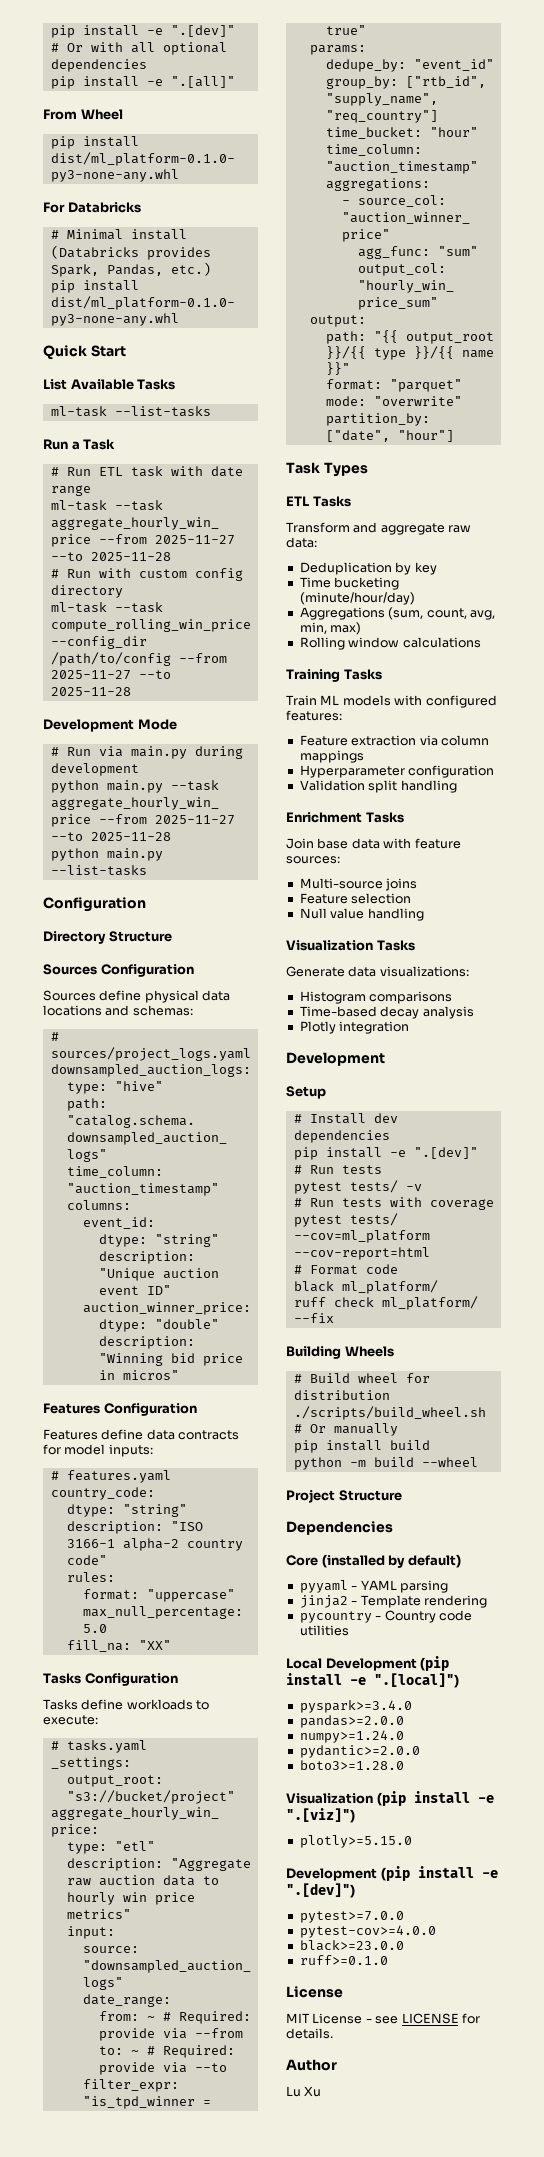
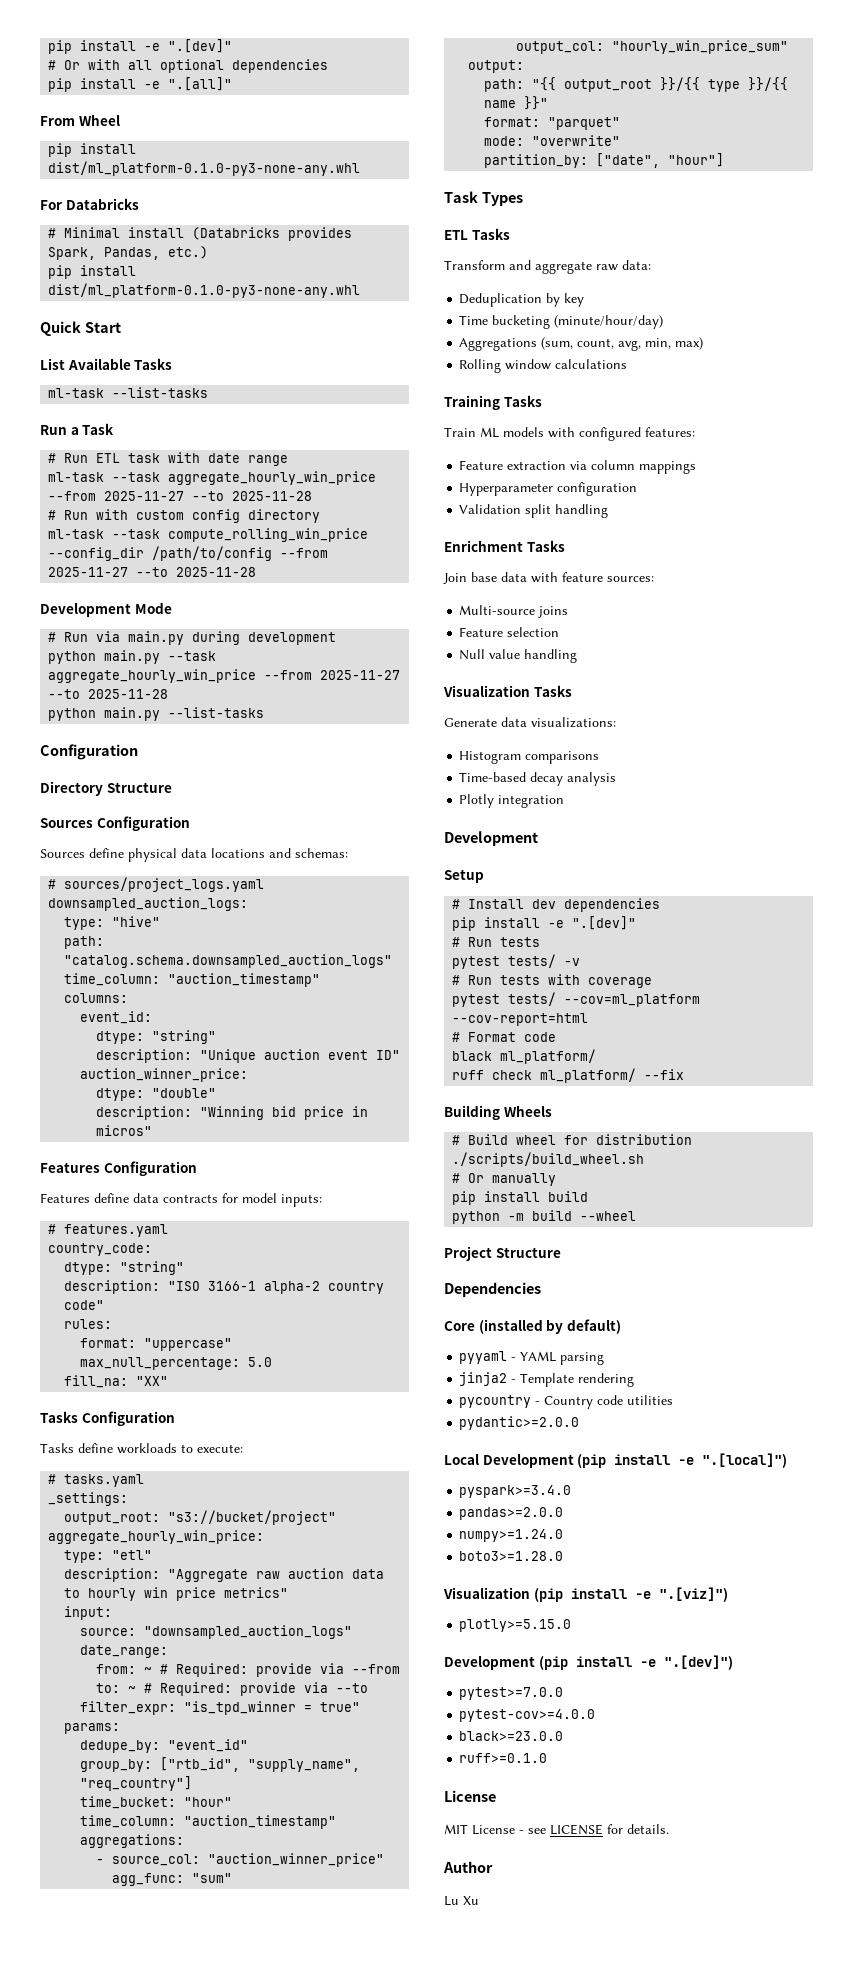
(349, 1630) none -> [459,1416,580,1430] // pydantic>=2.0.0
[299,1745,420,1758] // pydantic>=2.0.0 -> (564, 1535) none

